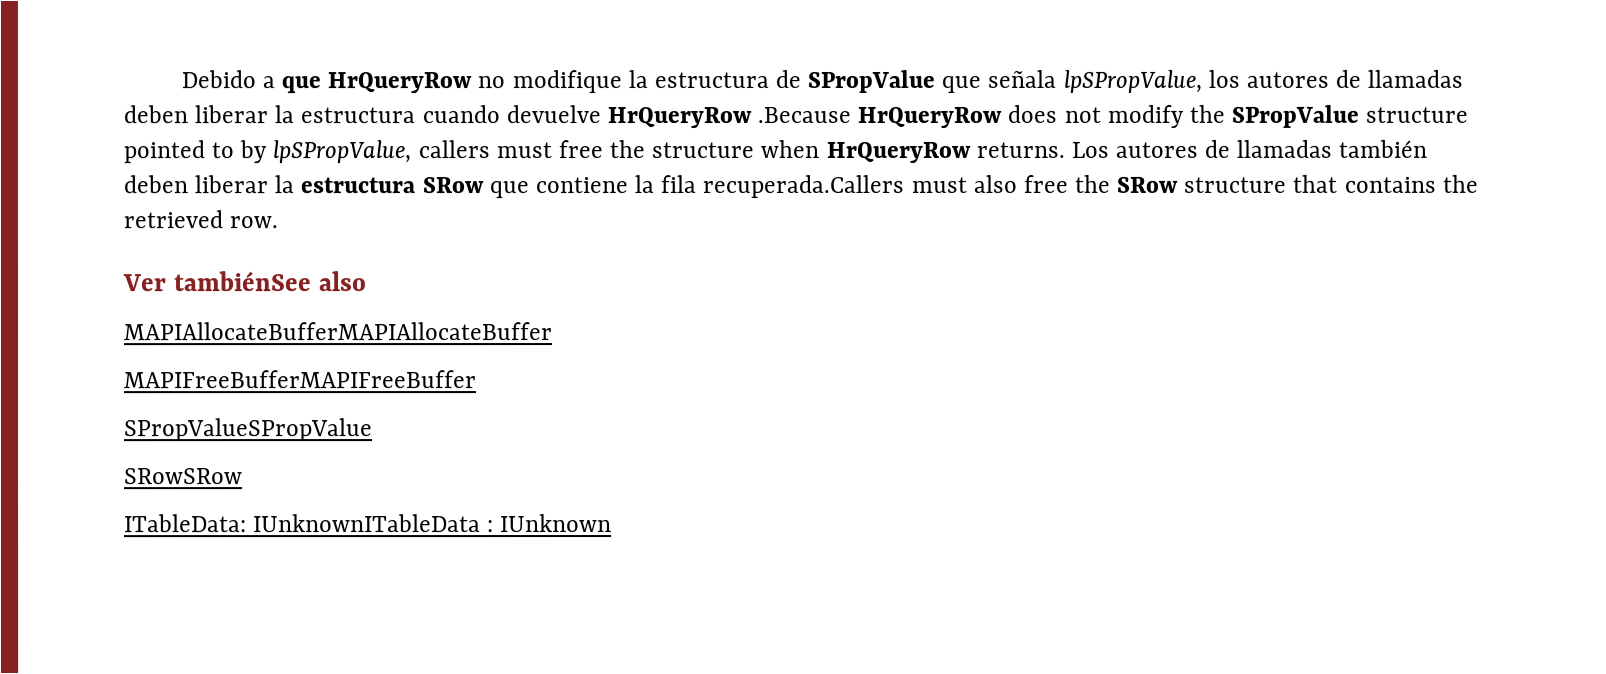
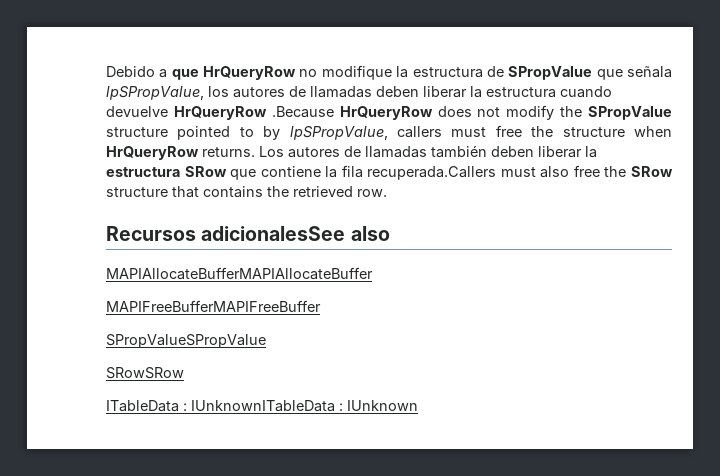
[122,271,311,292] Ver tambiénSee -> [106,226,346,241] Recursos adicionalesSee
[124,514,247,533] ITableData: -> [106,400,187,412] ITableData :

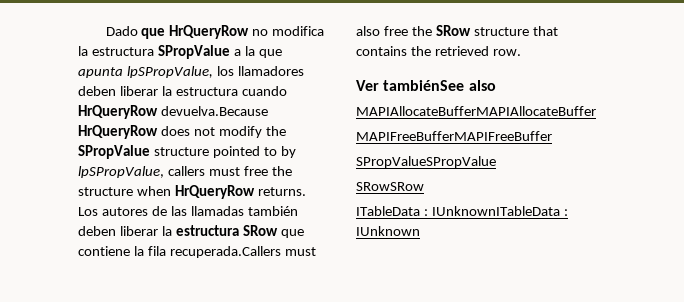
[106,66,168,78] Debido a -> [105,26,138,36] Dado
[321,65,673,80] [106,86,372,100] modifique la estructura de SPropValue que señala lpSPropValue, los autores de llamadas -> [272,26,325,36] [78,45,282,59] [78,66,304,78] modifica la estructura SPropValue a la que apunta lpSPropValue, los llamadores
[106,106,334,120] devuelve HrQueryRow .Because -> [78,105,268,119] HrQueryRow devuelva.Because
(361, 151) none -> [170,206,187,216] las
[106,226,346,241] Recursos adicionalesSee -> [356,80,465,91] Ver tambiénSee

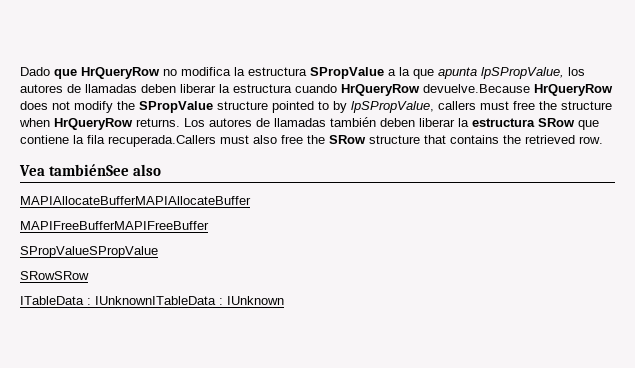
[237,66,304,76] llamadores -> [20,84,137,93] autores de llamadas
[160,106,268,116] devuelva.Because -> [423,84,530,93] devuelve.Because
[170,206,187,216] las -> (270, 122) none
[356,80,379,91] Ver -> [19,165,45,176] Vea

